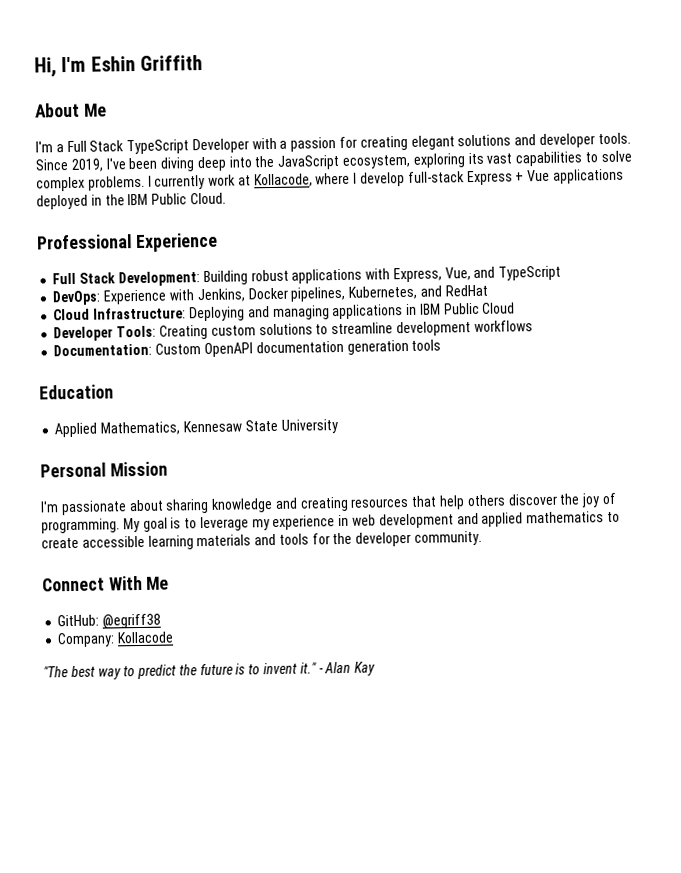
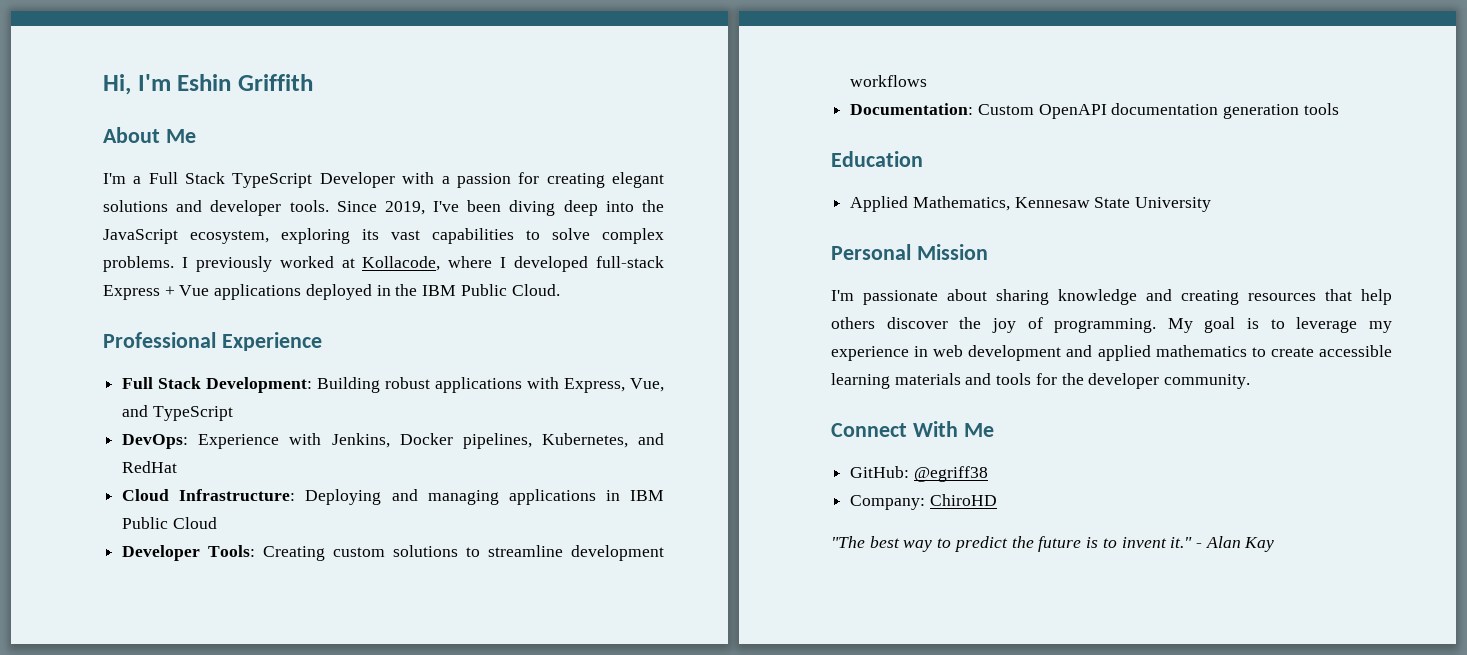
[154,174,237,190] currently work -> [195,256,334,272] previously worked
[360,172,406,187] develop -> [514,256,589,272] developed
[117,631,175,644] Kollacode -> [929,494,997,506] ChiroHD

